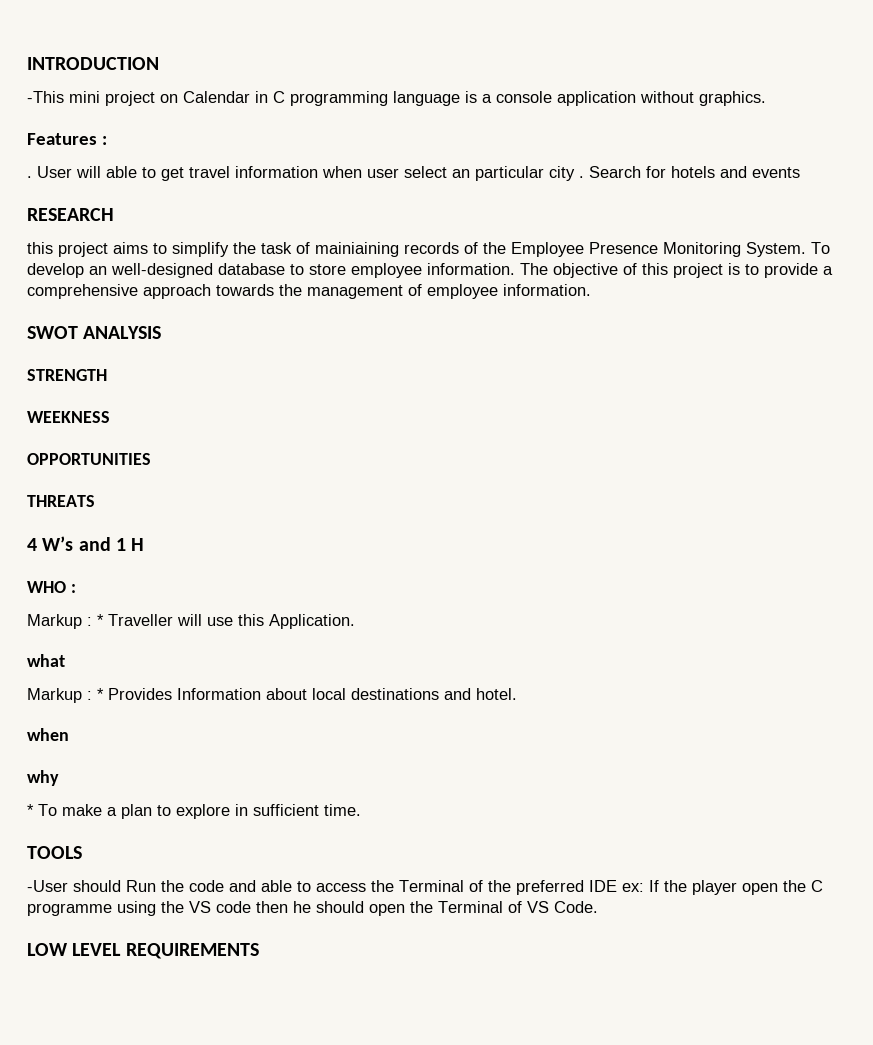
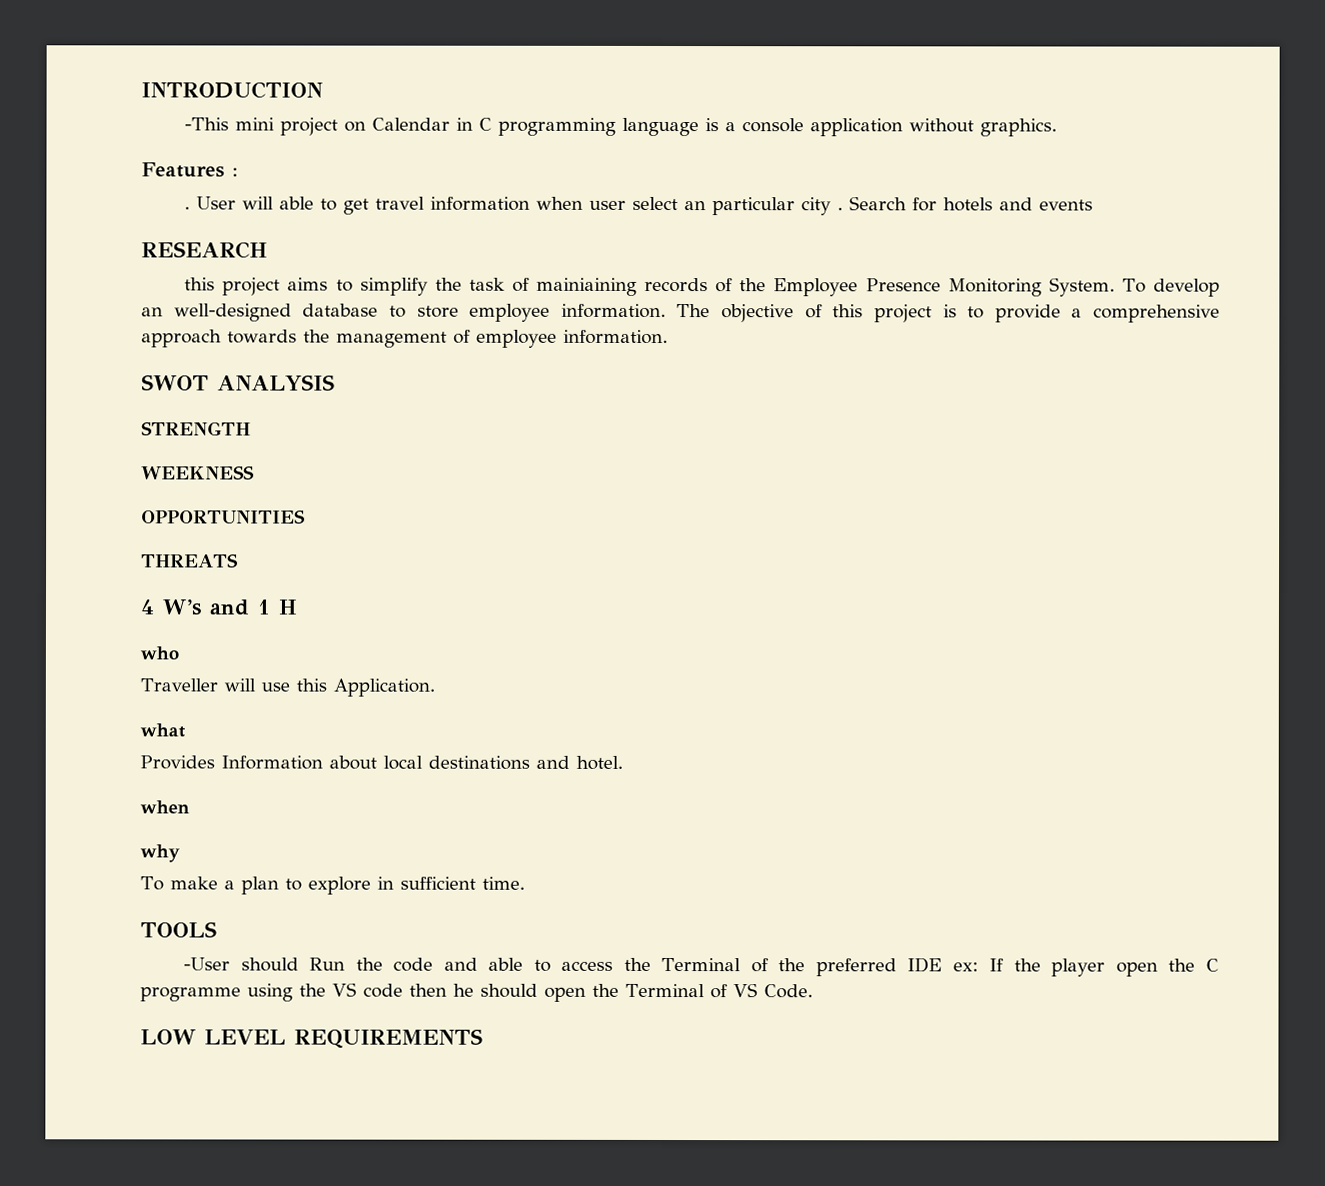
[27,581,76,593] [27,614,104,629] WHO : // Markup : * -> [140,646,179,660] who //
[27,688,104,703] Markup : * -> (186, 730) none
[27,804,34,816] * -> (180, 853) none

